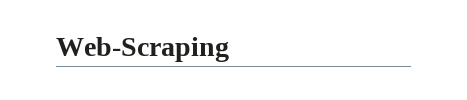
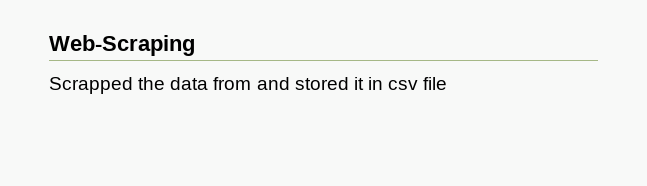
(229, 49) none -> [49,77,448,94] // Scrapped the data from and stored it in csv file

